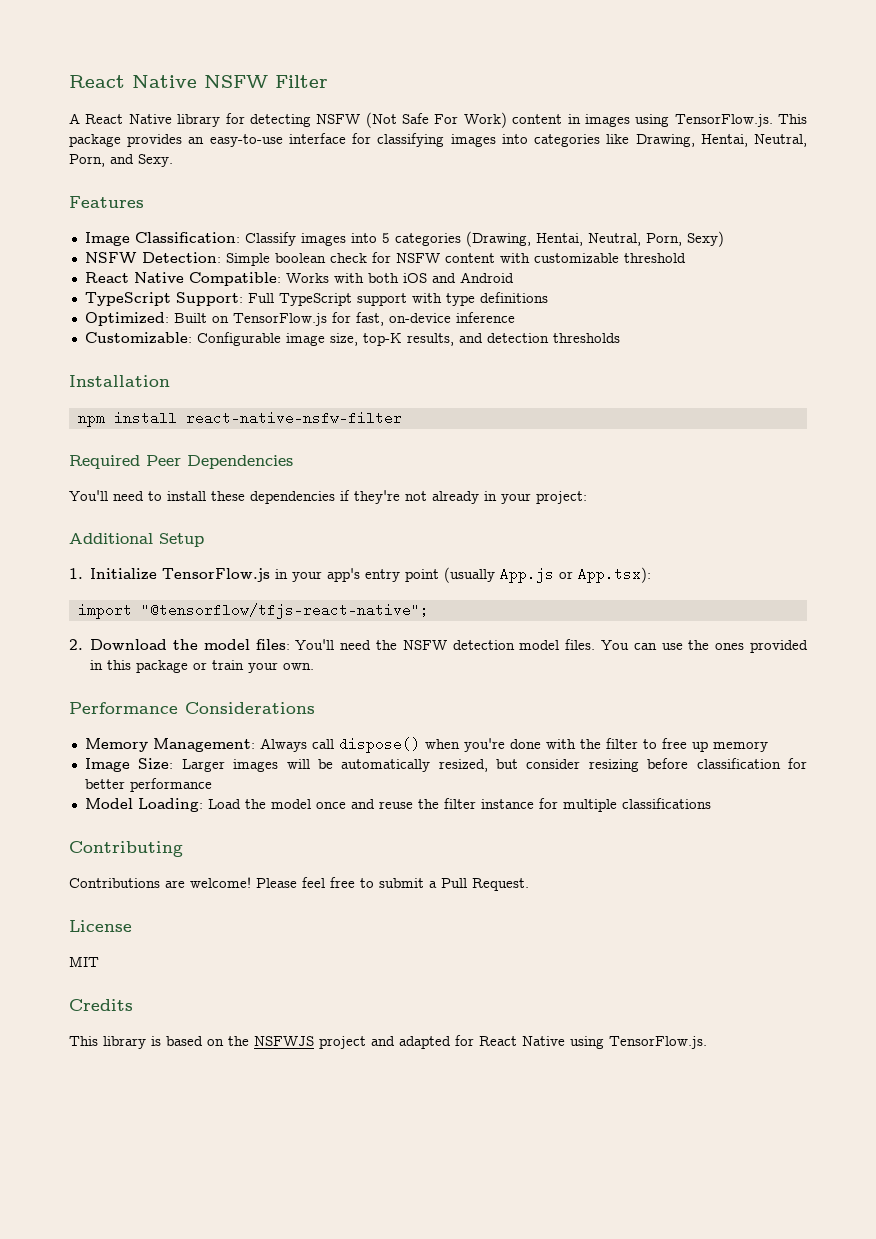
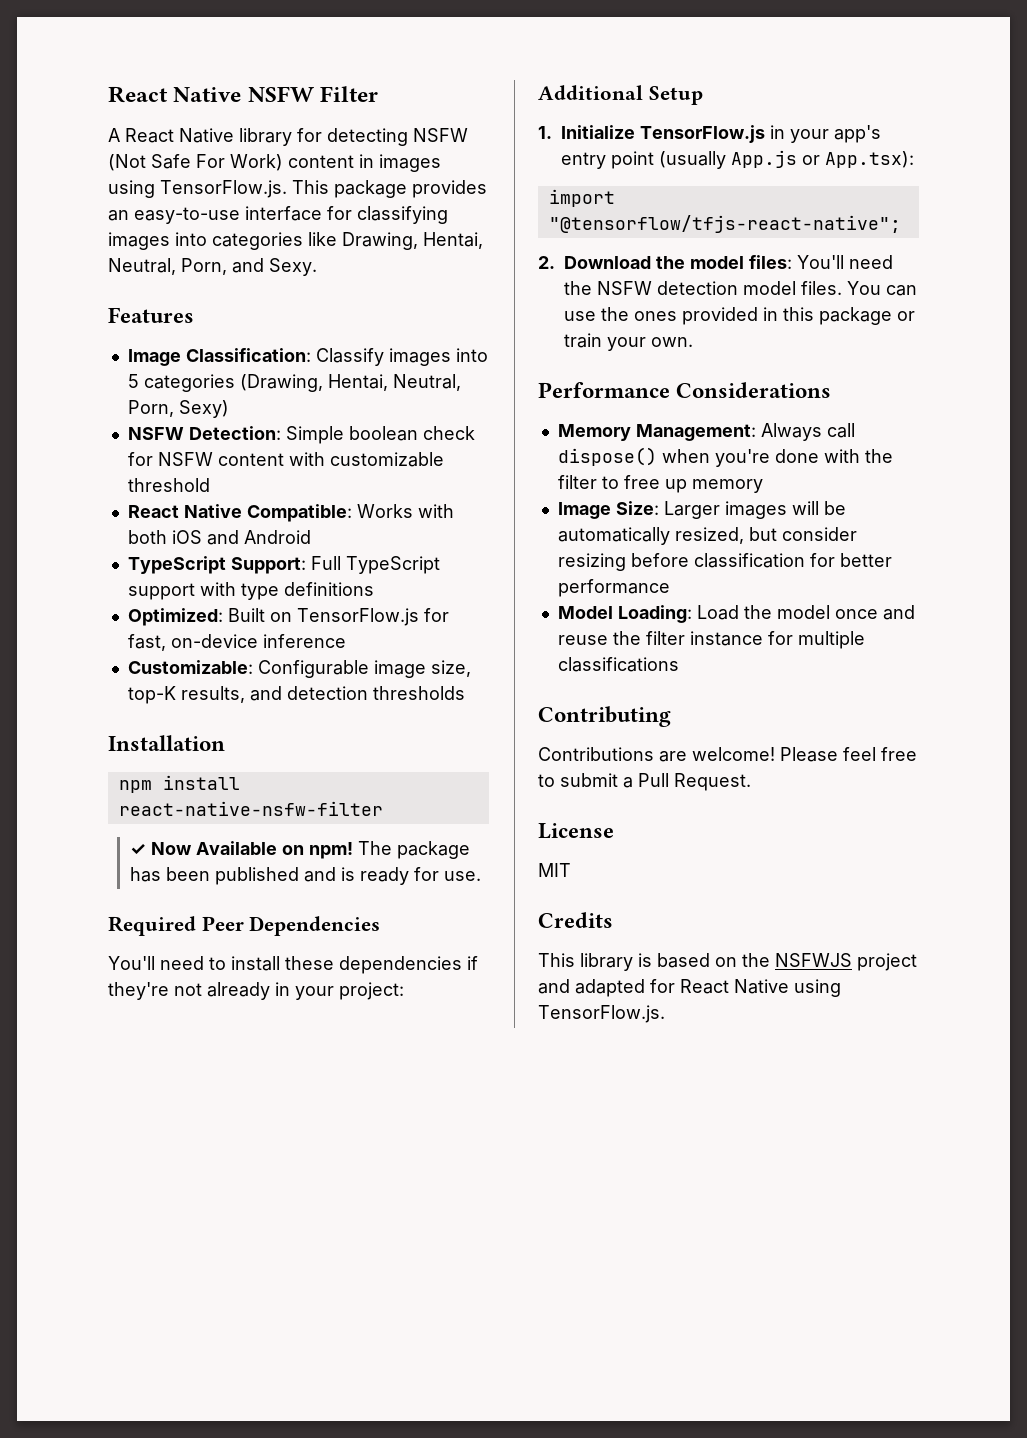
(402, 418) none -> [129,841,470,859] [129,867,481,885] // ✓ Now Available on npm! The package has been published and is ready for use.

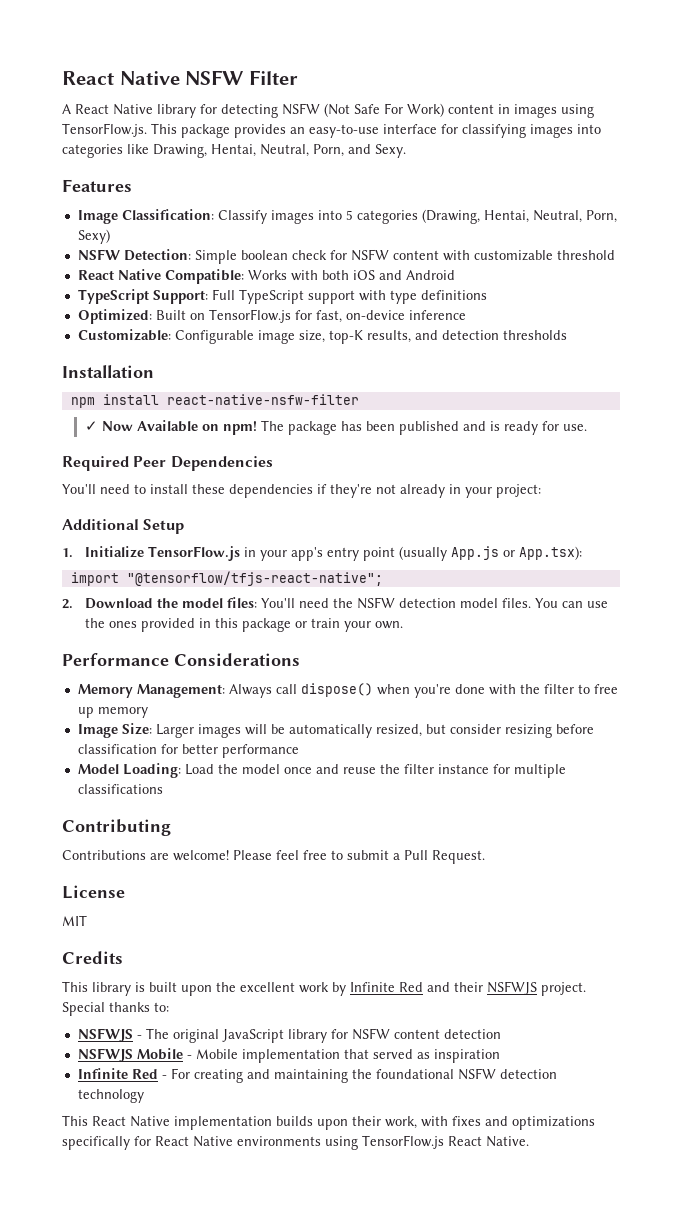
[657,953,917,971] [538,979,841,997] [538,1005,665,1023] based on the NSFWJS project and adapted for React Native using TensorFlow.js. -> [149,981,586,996] [62,1002,169,1016] [77,1028,501,1043] [77,1048,500,1063] [77,1068,557,1083] [77,1089,144,1103] [62,1115,595,1130] [62,1135,529,1150] built upon the excellent work by Infinite Red and their NSFWJS project. Special thanks to: // NSFWJS - The original JavaScript library for NSFW content detection // NSFWJS Mobile - Mobile implementation that served as inspiration // Infinite Red - For creating and maintaining the foundational NSFW detection technology // This React Native implementation builds upon their work, with fixes and optimizations specifically for React Native environments using TensorFlow.js React Native.

